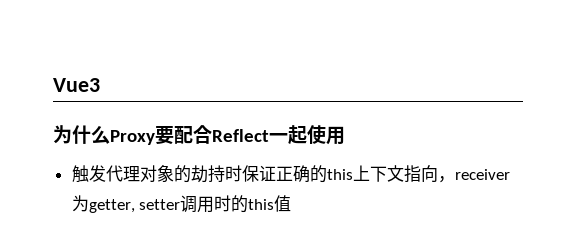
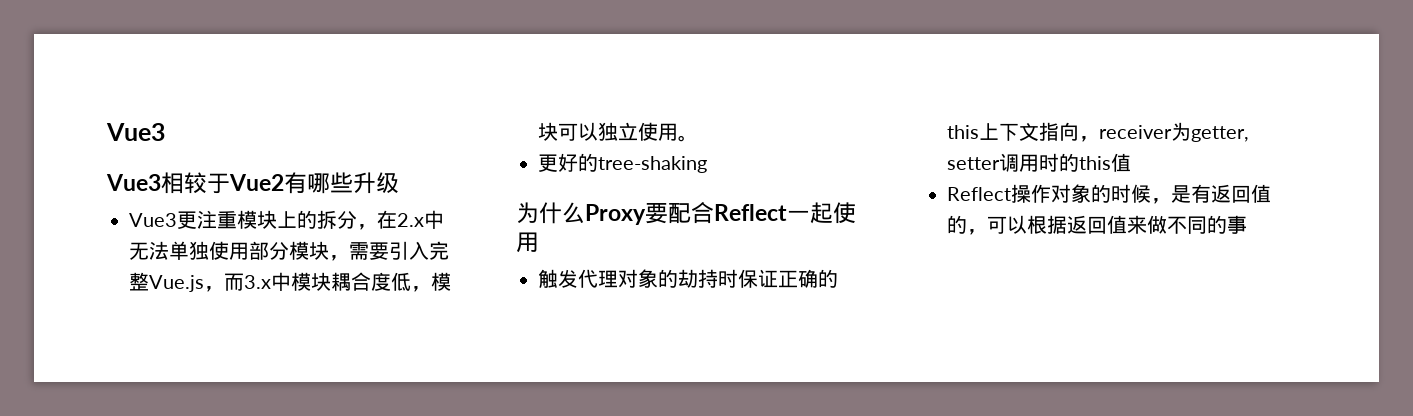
[53,78,100,92] Vue3 -> [106,123,166,141] [106,172,399,194] [129,210,444,230] [129,241,449,261] [129,272,451,292] [538,122,698,142] [538,153,707,173] Vue3 // Vue3相较于Vue2有哪些升级 // Vue3更注重模块上的拆分，在2.x中无法单独使用部分模块，需要引入完整Vue.js，而3.x中模块耦合度低，模块可以独立使用。 // 更好的tree-shaking
(292, 203) none -> [947,184,1271,204] [947,215,1247,235] // Reflect操作对象的时候，是有返回值的，可以根据返回值来做不同的事

